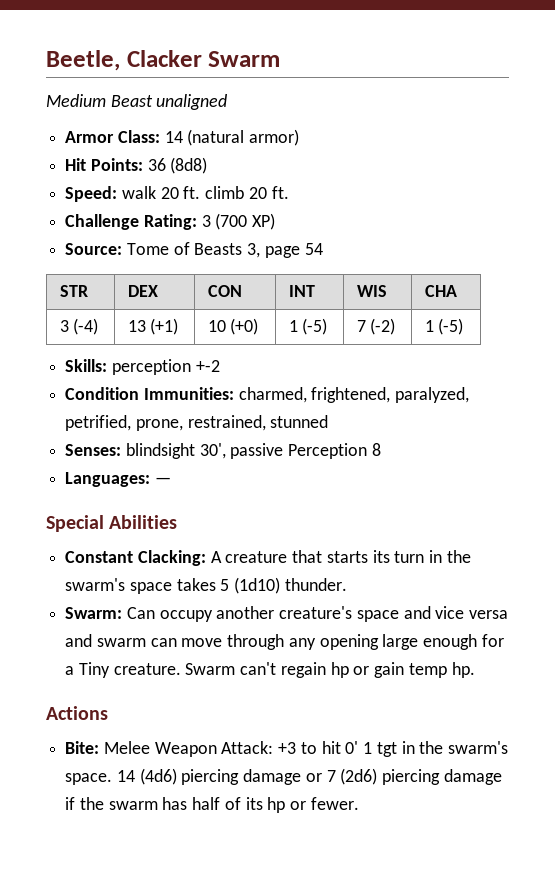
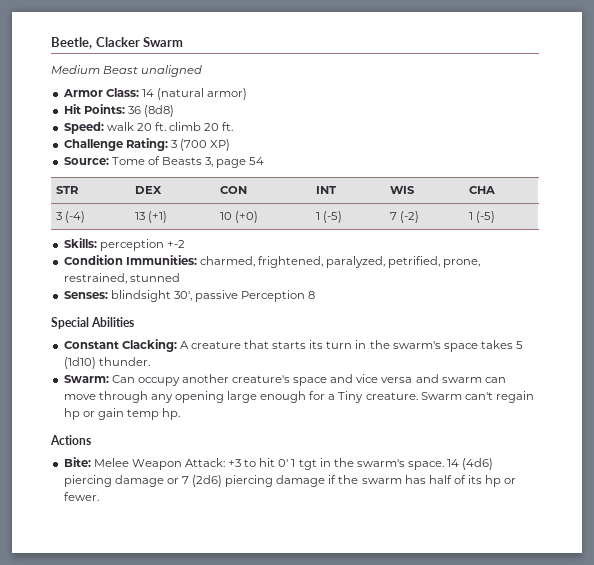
[65,472,171,487] // Languages: — -> (316, 295) none

